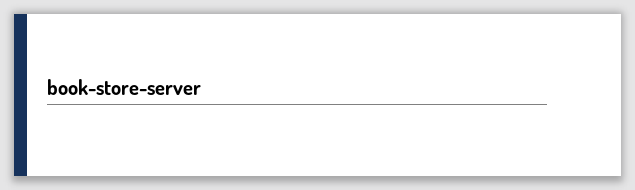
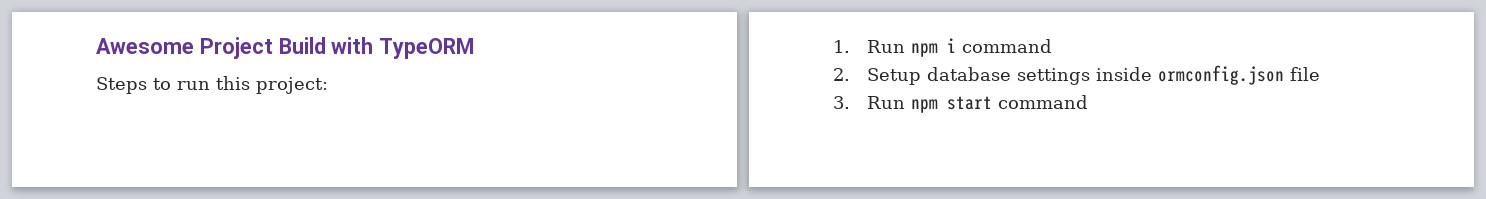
[47,79,201,95] book-store-server -> [96,37,475,59] [96,76,328,94] [833,38,1053,57] [833,65,1321,85] [833,95,1089,113] Awesome Project Build with TypeORM // Steps to run this project: // 1. Run npm i command // 2. Setup database settings inside ormconfig.json file // 3. Run npm start command

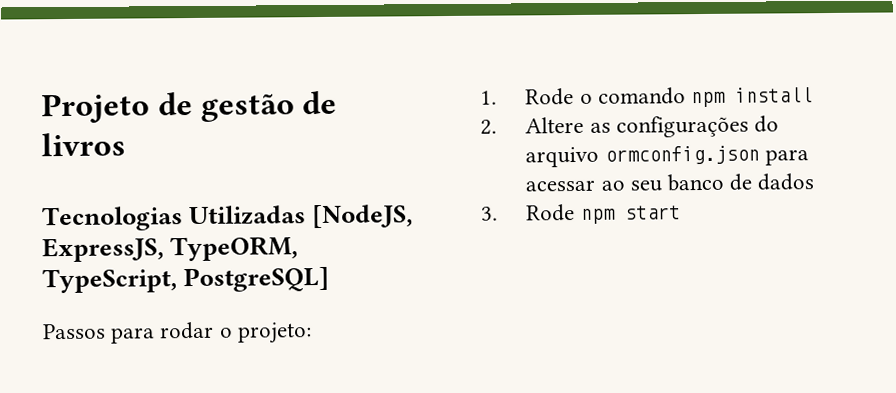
[96,37,475,59] [96,76,328,94] [833,38,1053,57] [833,65,1321,85] Awesome Project Build with TypeORM // Steps to run this project: // 1. Run npm i command // 2. Setup database settings inside ormconfig.json file -> [41,90,338,124] [41,132,126,157] [42,204,414,232] [42,236,299,263] [42,266,330,294] [42,321,312,344] [480,87,813,108] [480,115,779,138] [525,145,809,168] [525,173,815,192] Projeto de gestão de livros // Tecnologias Utilizadas [NodeJS, ExpressJS, TypeORM, TypeScript, PostgreSQL] // Passos para rodar o projeto: // 1. Rode o comando npm install // 2. Altere as configurações do arquivo ormconfig.json para acessar ao seu banco de dados
[867,96,906,109] Run -> [526,204,576,222] Rode
[998,95,1089,109] command -> (681, 212) none

